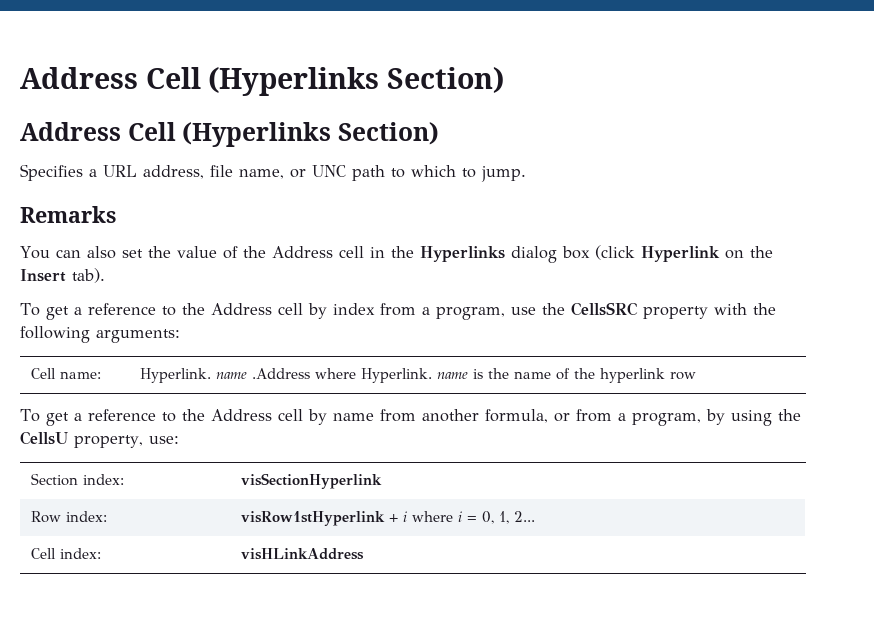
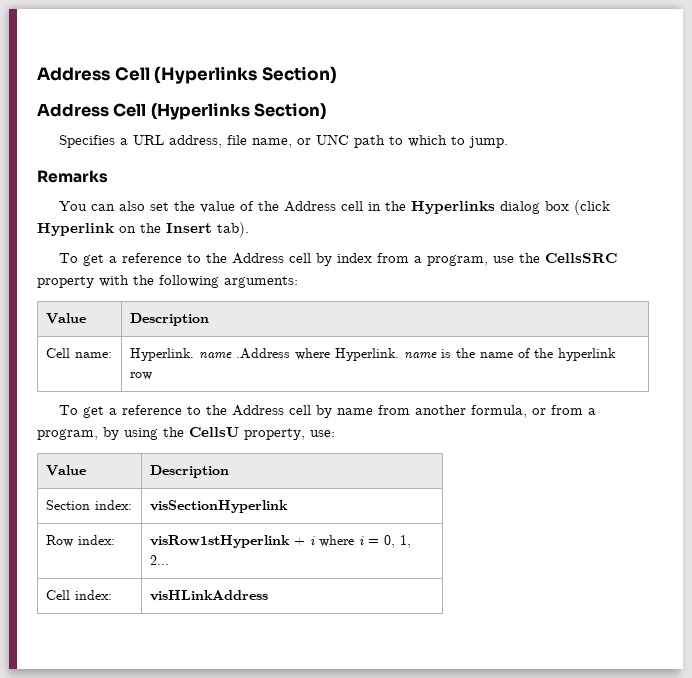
(180, 336) none -> [45,313,86,324] [129,313,209,326] // Value | Description
(179, 440) none -> [45,465,86,476] [149,465,229,478] // Value | Description

